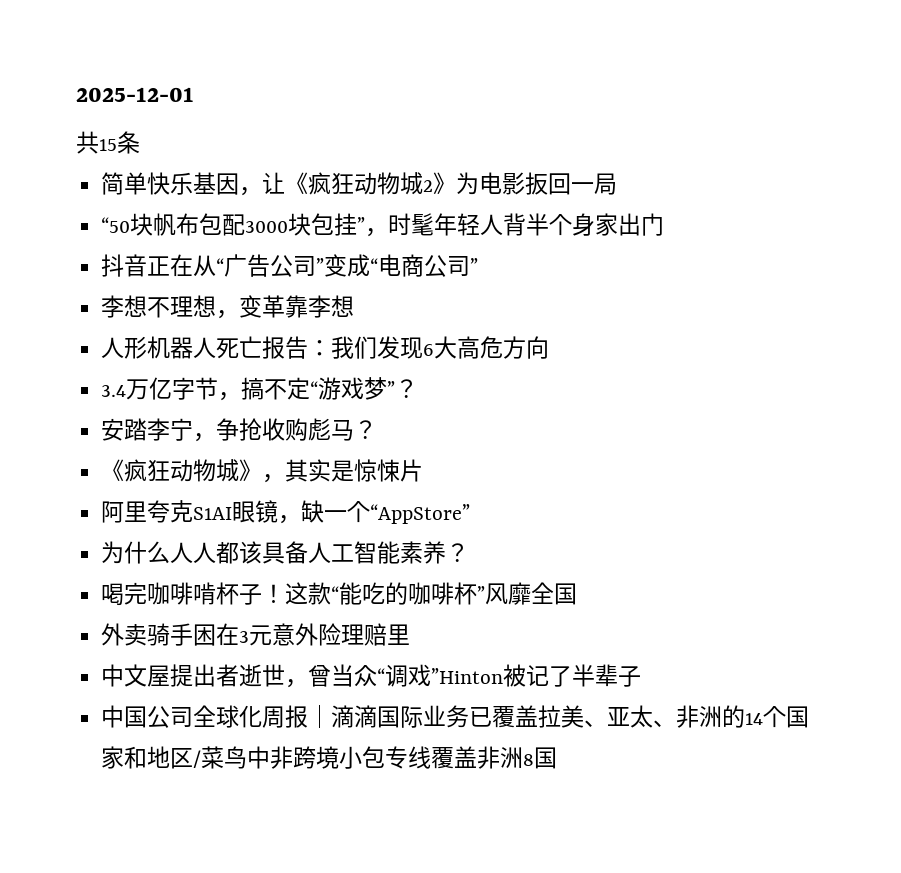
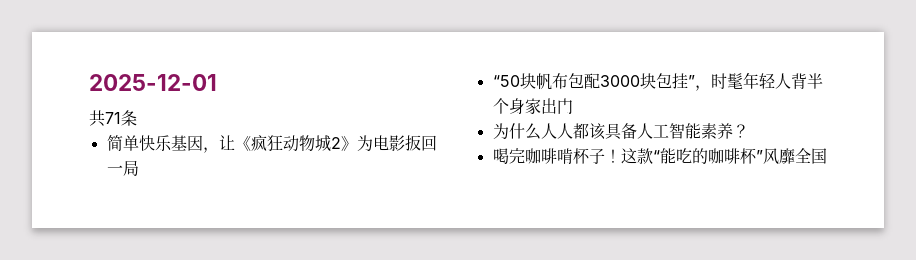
[99,139,117,151] 15 -> [105,112,121,124] 71
[101,254,479,277] [101,295,355,319] [101,336,550,359] [101,377,419,401] [101,418,378,442] [101,459,424,483] [101,500,471,524] // 抖音正在从“广告公司”变成“电商公司” // 李想不理想，变革靠李想 // 人形机器人死亡报告：我们发现6大高危方向 // 3.4万亿字节，搞不定“游戏梦”？ // 安踏李宁，争抢收购彪马？ // 《疯狂动物城》，其实是惊悚片 // 阿里夸克S1AI眼镜，缺一个“AppStore” -> (573, 106) none
[101,623,411,646] [101,664,642,688] [101,705,810,728] [101,746,558,769] // 外卖骑手困在3元意外险理赔里 // 中文屋提出者逝世，曾当众“调戏”Hinton被记了半辈子 // 中国公司全球化周报｜滴滴国际业务已覆盖拉美、亚太、非洲的14个国家和地区/菜鸟中非跨境小包专线覆盖非洲8国 -> (827, 156) none

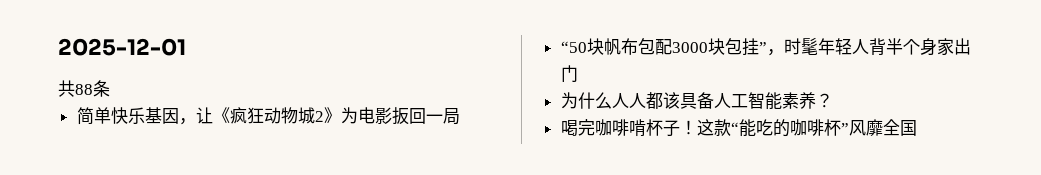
[105,112,121,124] 71 -> [75,84,93,95] 88

